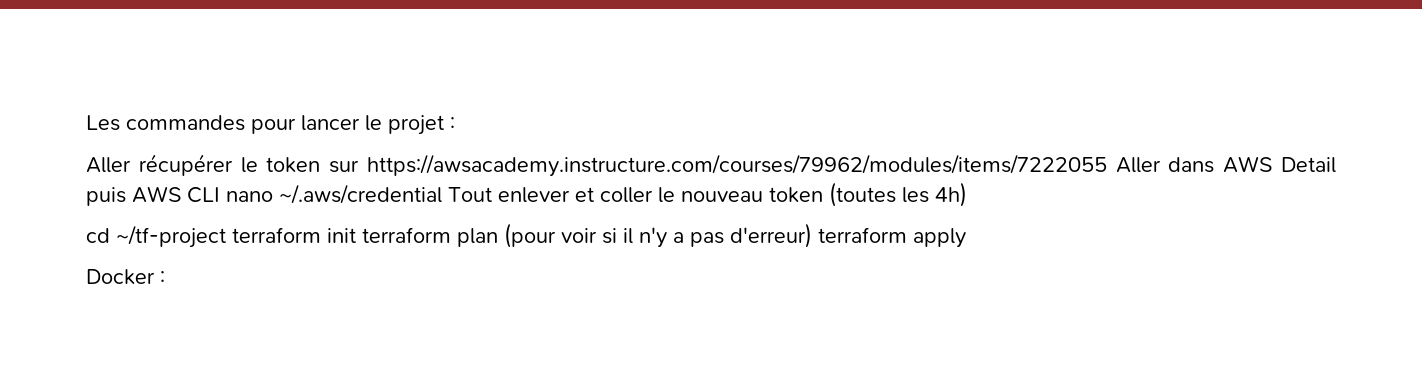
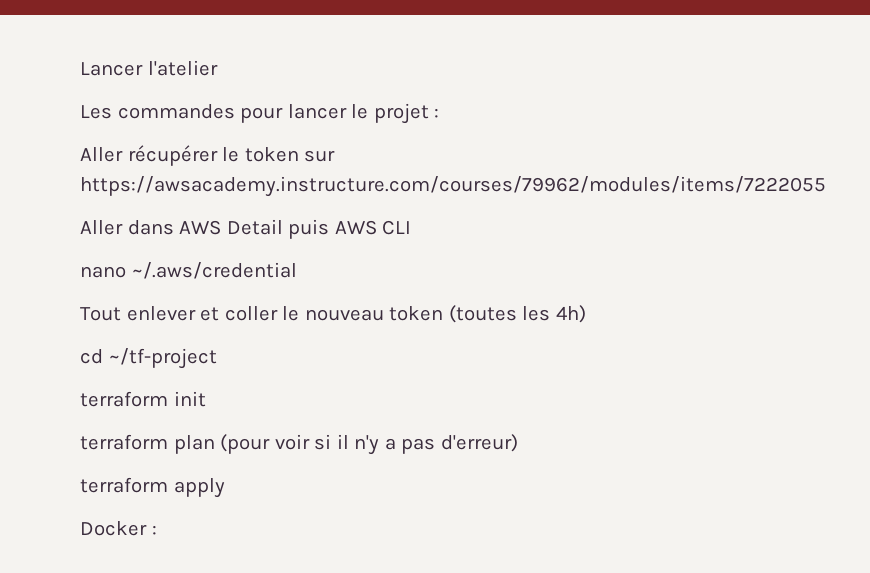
(86, 123) none -> [80,60,218,76] Lancer l'atelier //
(1107, 165) none -> (826, 186) //
(220, 195) none -> (412, 227) //
(442, 194) none -> (297, 270) //
(226, 236) none -> (217, 358) //
(356, 235) none -> (206, 399) //
(812, 235) none -> (518, 443) //

